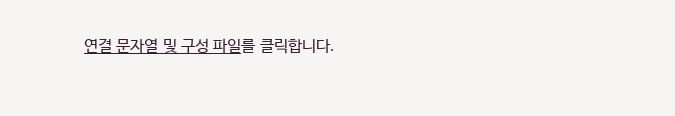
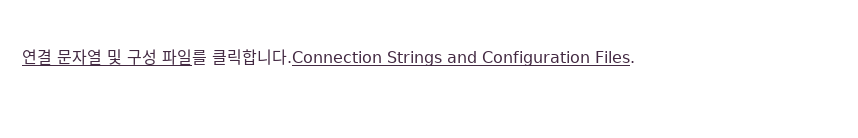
[259,39,334,54] 클릭합니다. -> [212,49,635,66] 클릭합니다.Connection Strings and Configuration Files.

